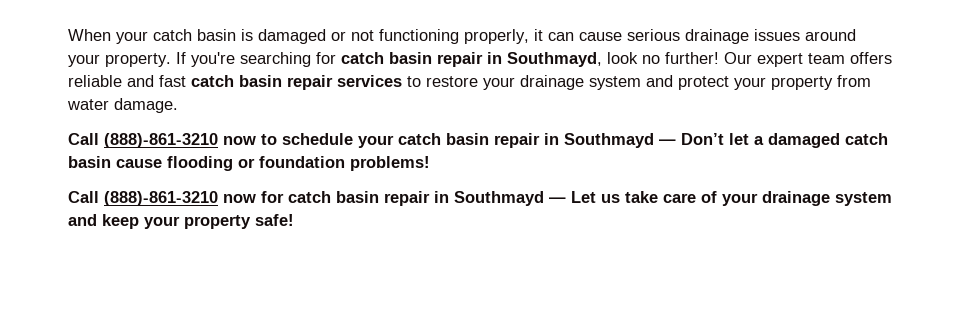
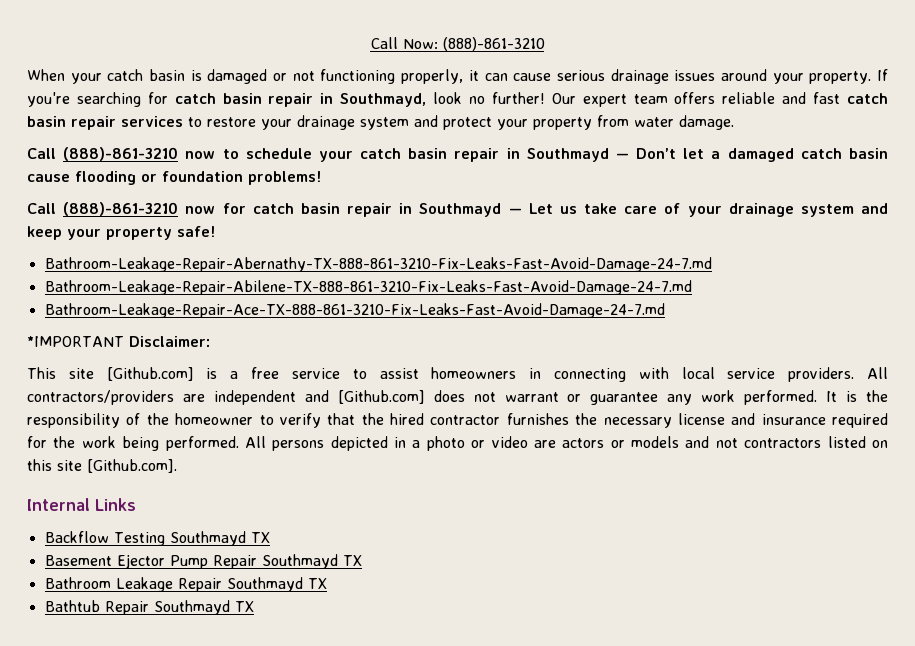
(68, 35) none -> [370,37,545,51] Call Now: (888)-861-3210 //
(294, 220) none -> [44,257,712,272] [44,280,692,295] [44,303,665,318] [27,336,210,347] [27,367,888,382] [27,390,888,405] [27,413,888,428] [27,436,889,451] [27,459,177,473] [27,498,136,511] [44,531,270,546] [44,554,362,569] [44,577,327,592] [44,600,254,615] // Bathroom-Leakage-Repair-Abernathy-TX-888-861-3210-Fix-Leaks-Fast-Avoid-Damage-24-7.md // Bathroom-Leakage-Repair-Abilene-TX-888-861-3210-Fix-Leaks-Fast-Avoid-Damage-24-7.md // Bathroom-Leakage-Repair-Ace-TX-888-861-3210-Fix-Leaks-Fast-Avoid-Damage-24-7.md // *IMPORTANT Disclaimer: // This site [Github.com] is a free service to assist homeowners in connecting with local service providers. All contractors/providers are independent and [Github.com] does not warrant or guarantee any work performed. It is the responsibility of the homeowner to verify that the hired contractor furnishes the necessary license and insurance required for the work being performed. All persons depicted in a photo or video are actors or models and not contractors listed on this site [Github.com]. // Internal Links // Backflow Testing Southmayd TX // Basement Ejector Pump Repair Southmayd TX // Bathroom Leakage Repair Southmayd TX // Bathtub Repair Southmayd TX

